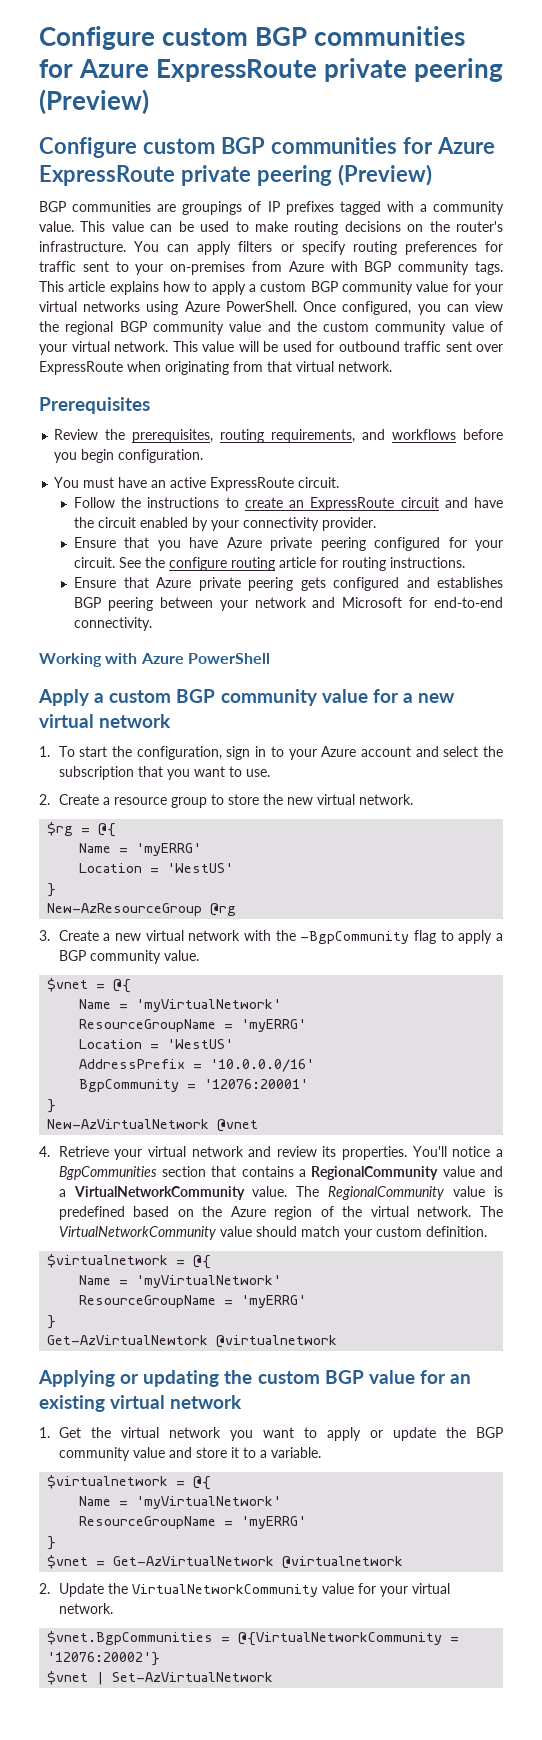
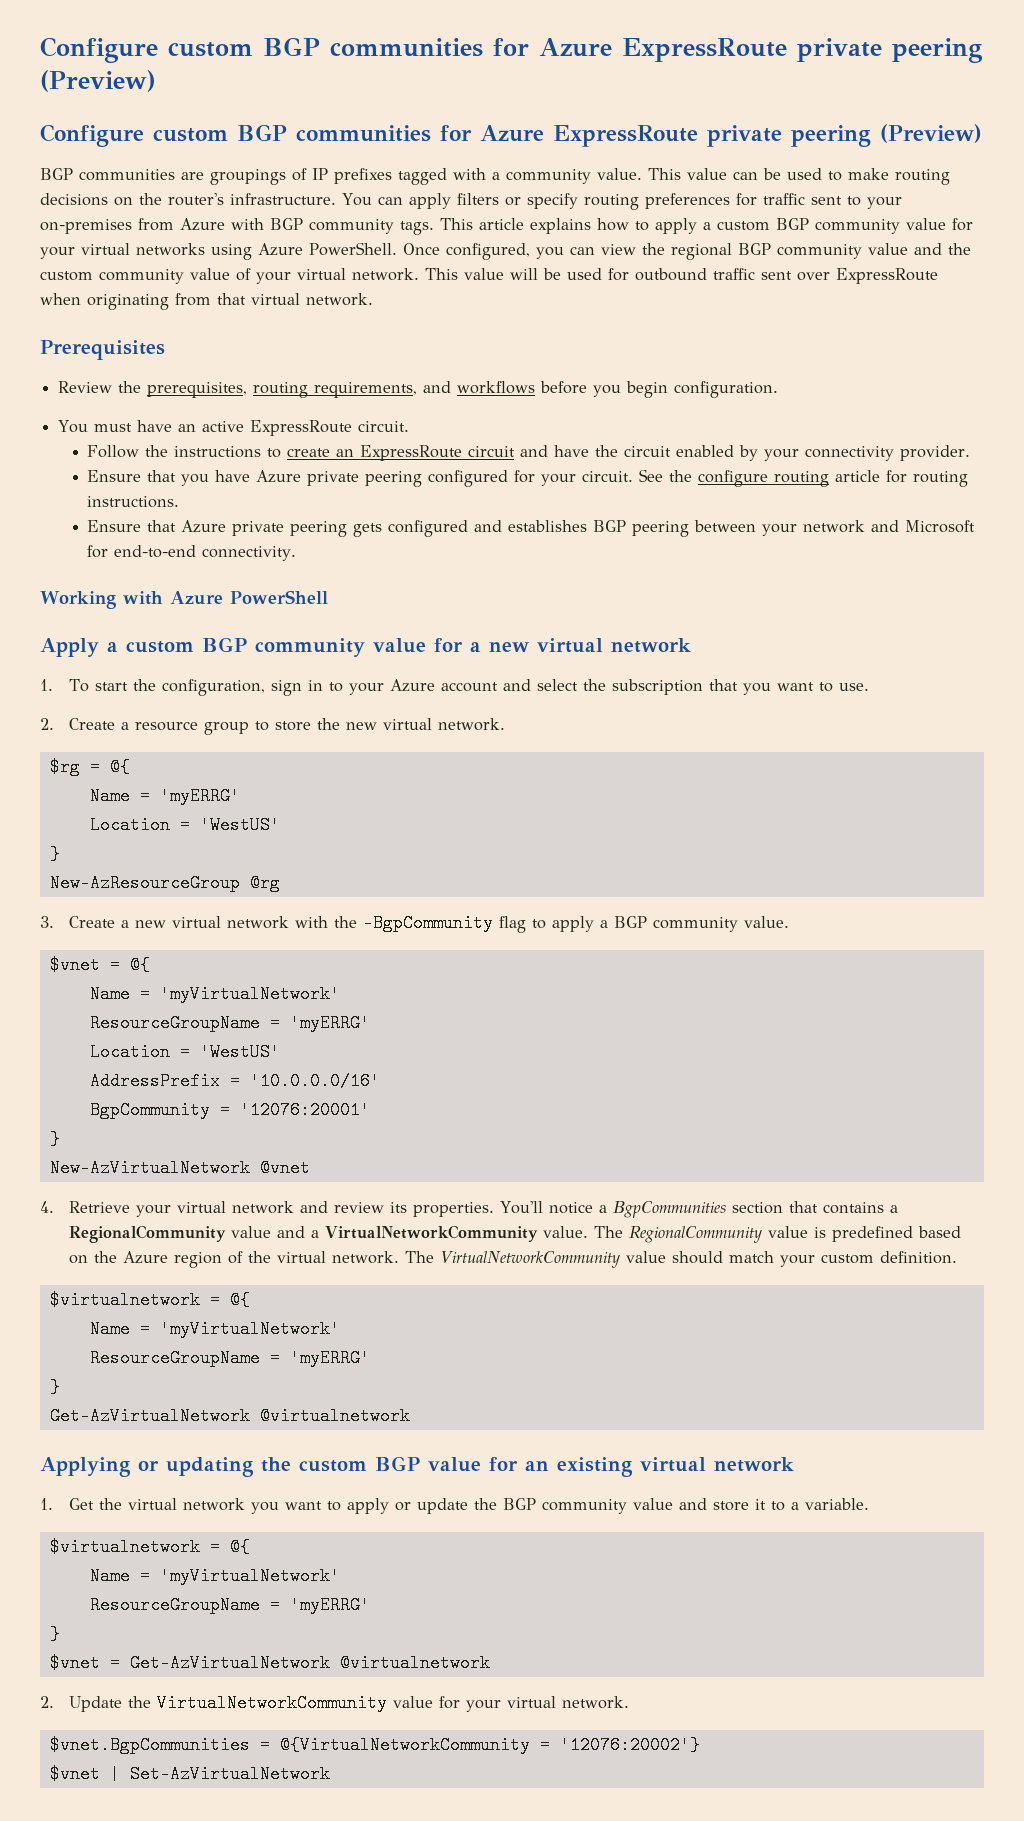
[47,1335,209,1345] Get-AzVirtualNewtork -> [49,1407,250,1425] Get-AzVirtualNetwork

